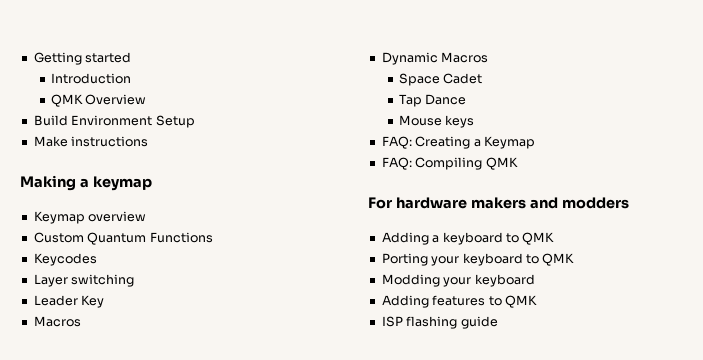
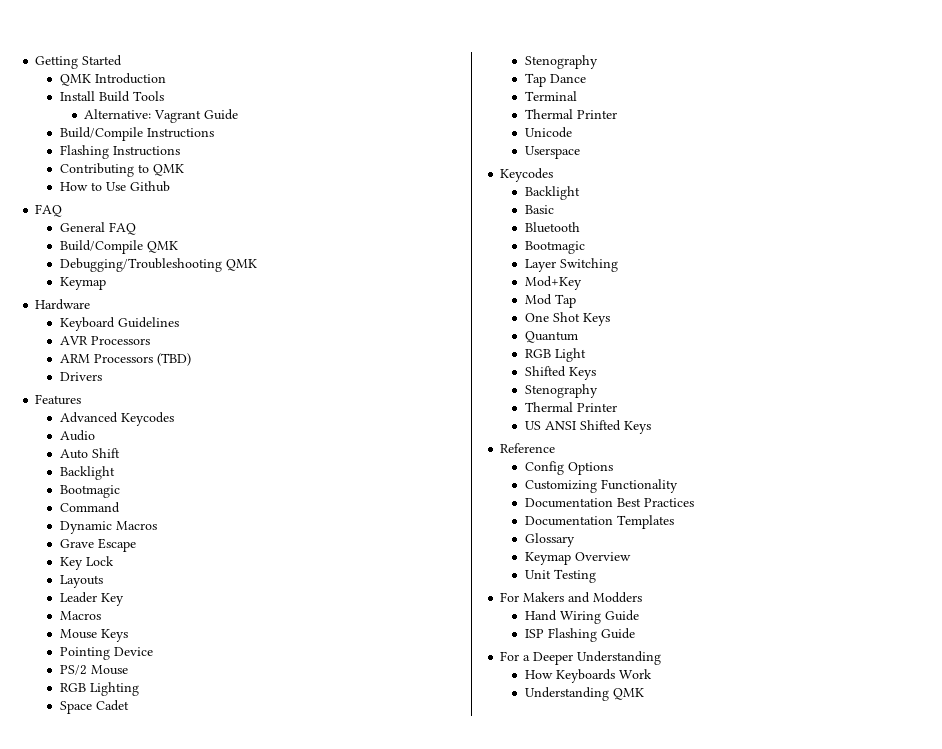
[85,52,132,63] started // -> [82,55,123,66] [59,74,91,86] Started // QMK
[51,94,147,107] [33,115,195,128] [33,136,149,147] [20,175,152,191] [33,211,147,224] [33,232,213,245] [33,253,97,266] [33,274,135,287] [33,295,105,308] [33,316,81,327] [381,52,489,65] QMK Overview // Build Environment Setup // Make instructions // Making a keymap // Keymap overview // Custom Quantum Functions // Keycodes // Layer switching // Leader Key // Macros // Dynamic Macros -> [59,91,164,102] [84,109,239,123] [59,127,214,141] [59,145,180,159] [59,163,184,177] [59,181,170,192] [35,204,63,217] [59,222,136,235] [59,240,178,254] [59,258,257,272] [59,277,106,290] [35,299,91,310] [59,317,179,331] [59,336,150,345] [59,353,191,366] [59,372,102,381] [35,394,82,405] [59,412,174,426] [59,430,95,441] [59,448,120,459] [59,466,115,480] [59,485,120,498] [59,502,120,513] [59,521,157,534] [59,538,136,552] [59,556,114,570] [59,575,103,588] [59,592,124,606] [59,611,101,620] [59,629,128,642] [59,647,153,660] [59,665,128,675] [59,682,139,696] Install Build Tools // Alternative: Vagrant Guide // Build/Compile Instructions // Flashing Instructions // Contributing to QMK // How to Use Github // FAQ // General FAQ // Build/Compile QMK // Debugging/Troubleshooting QMK // Keymap // Hardware // Keyboard Guidelines // AVR Processors // ARM Processors (TBD) // Drivers // Features // Advanced Keycodes // Audio // Auto Shift // Backlight // Bootmagic // Command // Dynamic Macros // Grave Escape // Key Lock // Layouts // Leader Key // Macros // Mouse Keys // Pointing Device // PS/2 Mouse // RGB Lighting
(483, 78) none -> [524,55,598,69] // Stenography
[399,115,475,128] [381,136,535,149] [381,157,518,170] [368,197,629,209] [381,232,555,245] [381,253,575,266] [381,274,535,287] [381,295,537,308] [381,316,498,329] Mouse keys // FAQ: Creating a Keymap // FAQ: Compiling QMK // For hardware makers and modders // Adding a keyboard to QMK // Porting your keyboard to QMK // Modding your keyboard // Adding features to QMK // ISP flashing guide -> [524,91,577,101] [524,109,617,119] [524,127,572,138] [524,146,580,159] [500,168,554,182] [524,186,580,200] [524,205,554,214] [524,222,580,233] [524,241,585,254] [524,258,618,272] [524,276,582,290] [524,294,576,308] [524,312,610,326] [524,331,578,343] [524,348,586,362] [524,366,596,380] [524,384,598,398] [524,402,617,412] [524,420,651,434] [500,443,556,453] [524,461,613,475] [524,479,678,493] [524,498,694,508] [524,515,674,529] [524,533,575,547] [524,552,631,565] [524,569,596,583] [500,592,643,603] [524,610,639,624] [524,628,635,642] [500,651,662,665] [524,669,652,683] [524,687,644,701] Terminal // Thermal Printer // Unicode // Userspace // Keycodes // Backlight // Basic // Bluetooth // Bootmagic // Layer Switching // Mod+Key // Mod Tap // One Shot Keys // Quantum // RGB Light // Shifted Keys // Stenography // Thermal Printer // US ANSI Shifted Keys // Reference // Config Options // Customizing Functionality // Documentation Best Practices // Documentation Templates // Glossary // Keymap Overview // Unit Testing // For Makers and Modders // Hand Wiring Guide // ISP Flashing Guide // For a Deeper Understanding // How Keyboards Work // Understanding QMK

